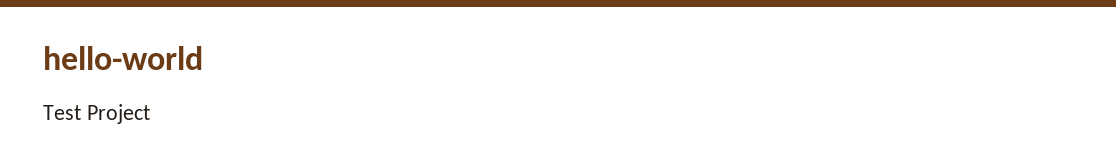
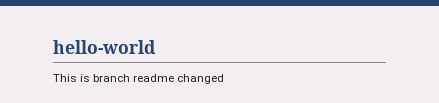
[43,104,150,124] Test Project -> [53,74,225,84] This is branch readme changed

